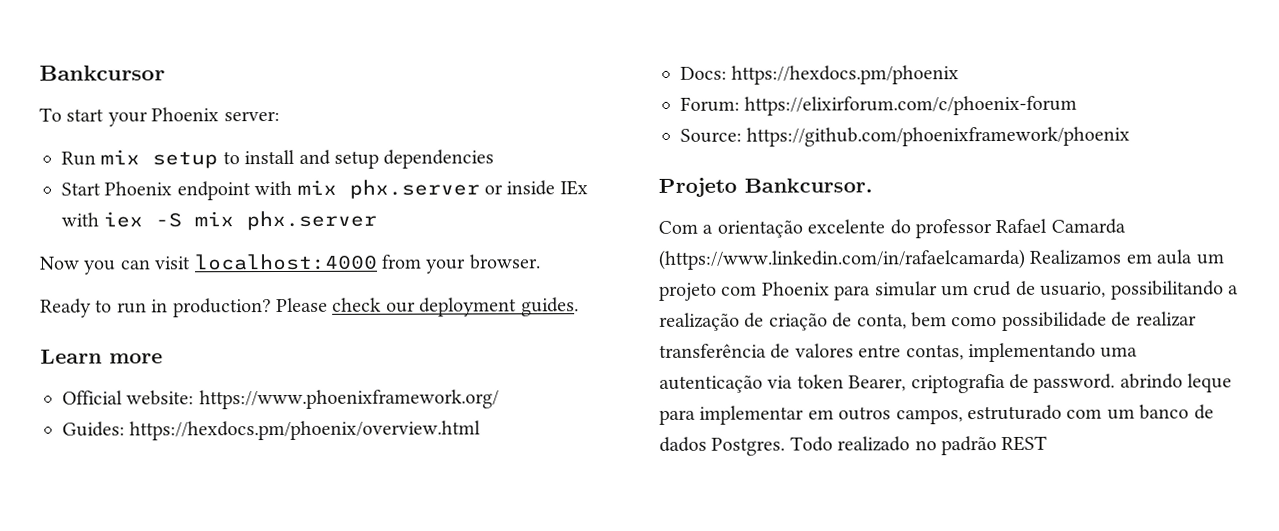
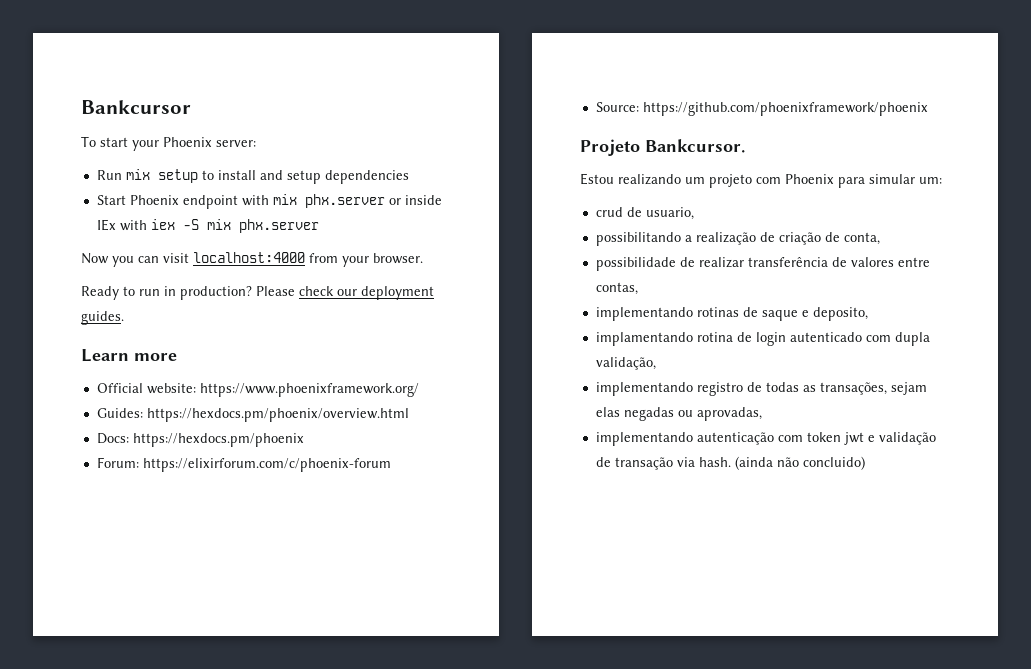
[658,218,1126,239] [658,248,1193,270] Com a orientação excelente do professor Rafael Camarda (https://www.linkedin.com/in/rafaelcamarda) Realizamos em aula -> [580,173,681,185] Estou realizando
[941,285,969,297] um -> [919,177,942,184] um: //
(1107, 289) none -> (694, 213) //
[911,312,998,328] bem como -> (880, 238) //
[968,342,1139,363] [659,373,1233,394] [659,404,1214,425] [659,435,1048,456] implementando uma autenticação via token Bearer, criptografia de password. abrindo leque para implementar em outros campos, estruturado com um banco de dados Postgres. Todo realizado no padrão REST -> [595,307,868,321] [595,332,930,346] [595,357,656,370] [595,382,927,396] [595,407,762,421] [595,432,936,446] [595,456,865,470] // implementando rotinas de saque e deposito, // implamentando rotina de login autenticado com dupla validação, // implementando registro de todas as transações, sejam elas negadas ou aprovadas, // implementando autenticação com token jwt e validação de transação via hash. (ainda não concluido)

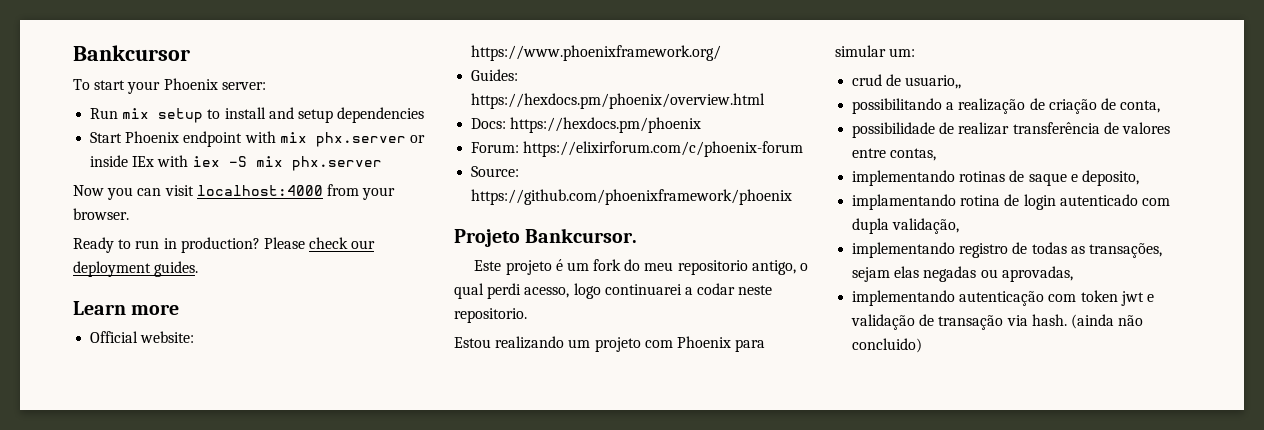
(745, 146) none -> [474,259,809,275] [454,283,773,299] [454,308,527,323] // Este projeto é um fork do meu repositorio antigo, o qual perdi acesso, logo continuarei a codar neste repositorio.
[645,207,694,220] usuario, -> [905,75,962,89] usuario,,

